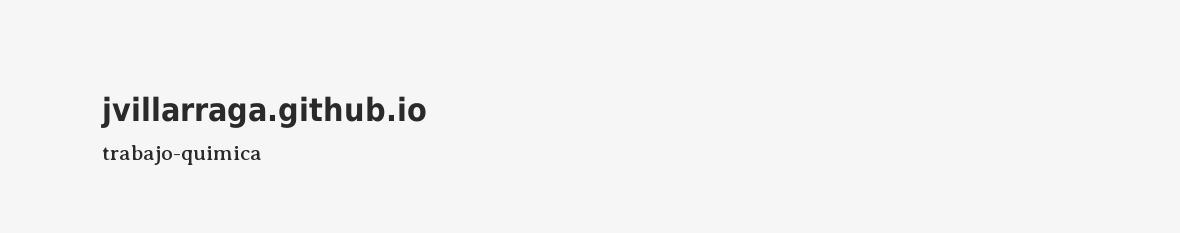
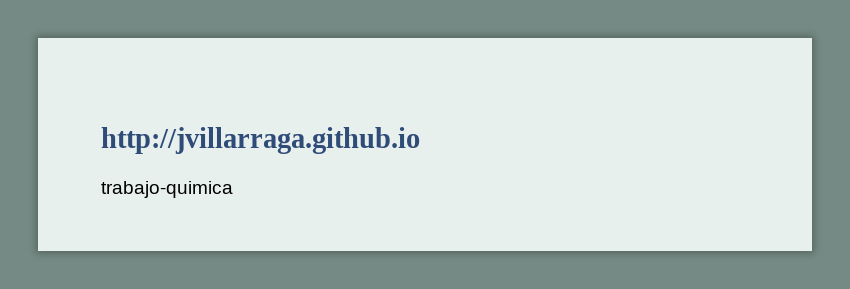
[101,96,427,128] jvillarraga.github.io -> [101,127,420,154] http://jvillarraga.github.io

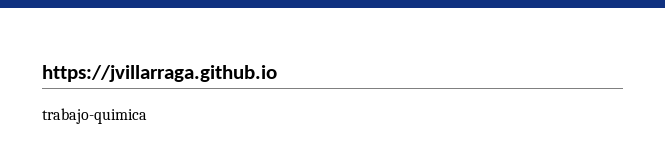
[101,127,420,154] http://jvillarraga.github.io -> [42,65,277,82] https://jvillarraga.github.io

